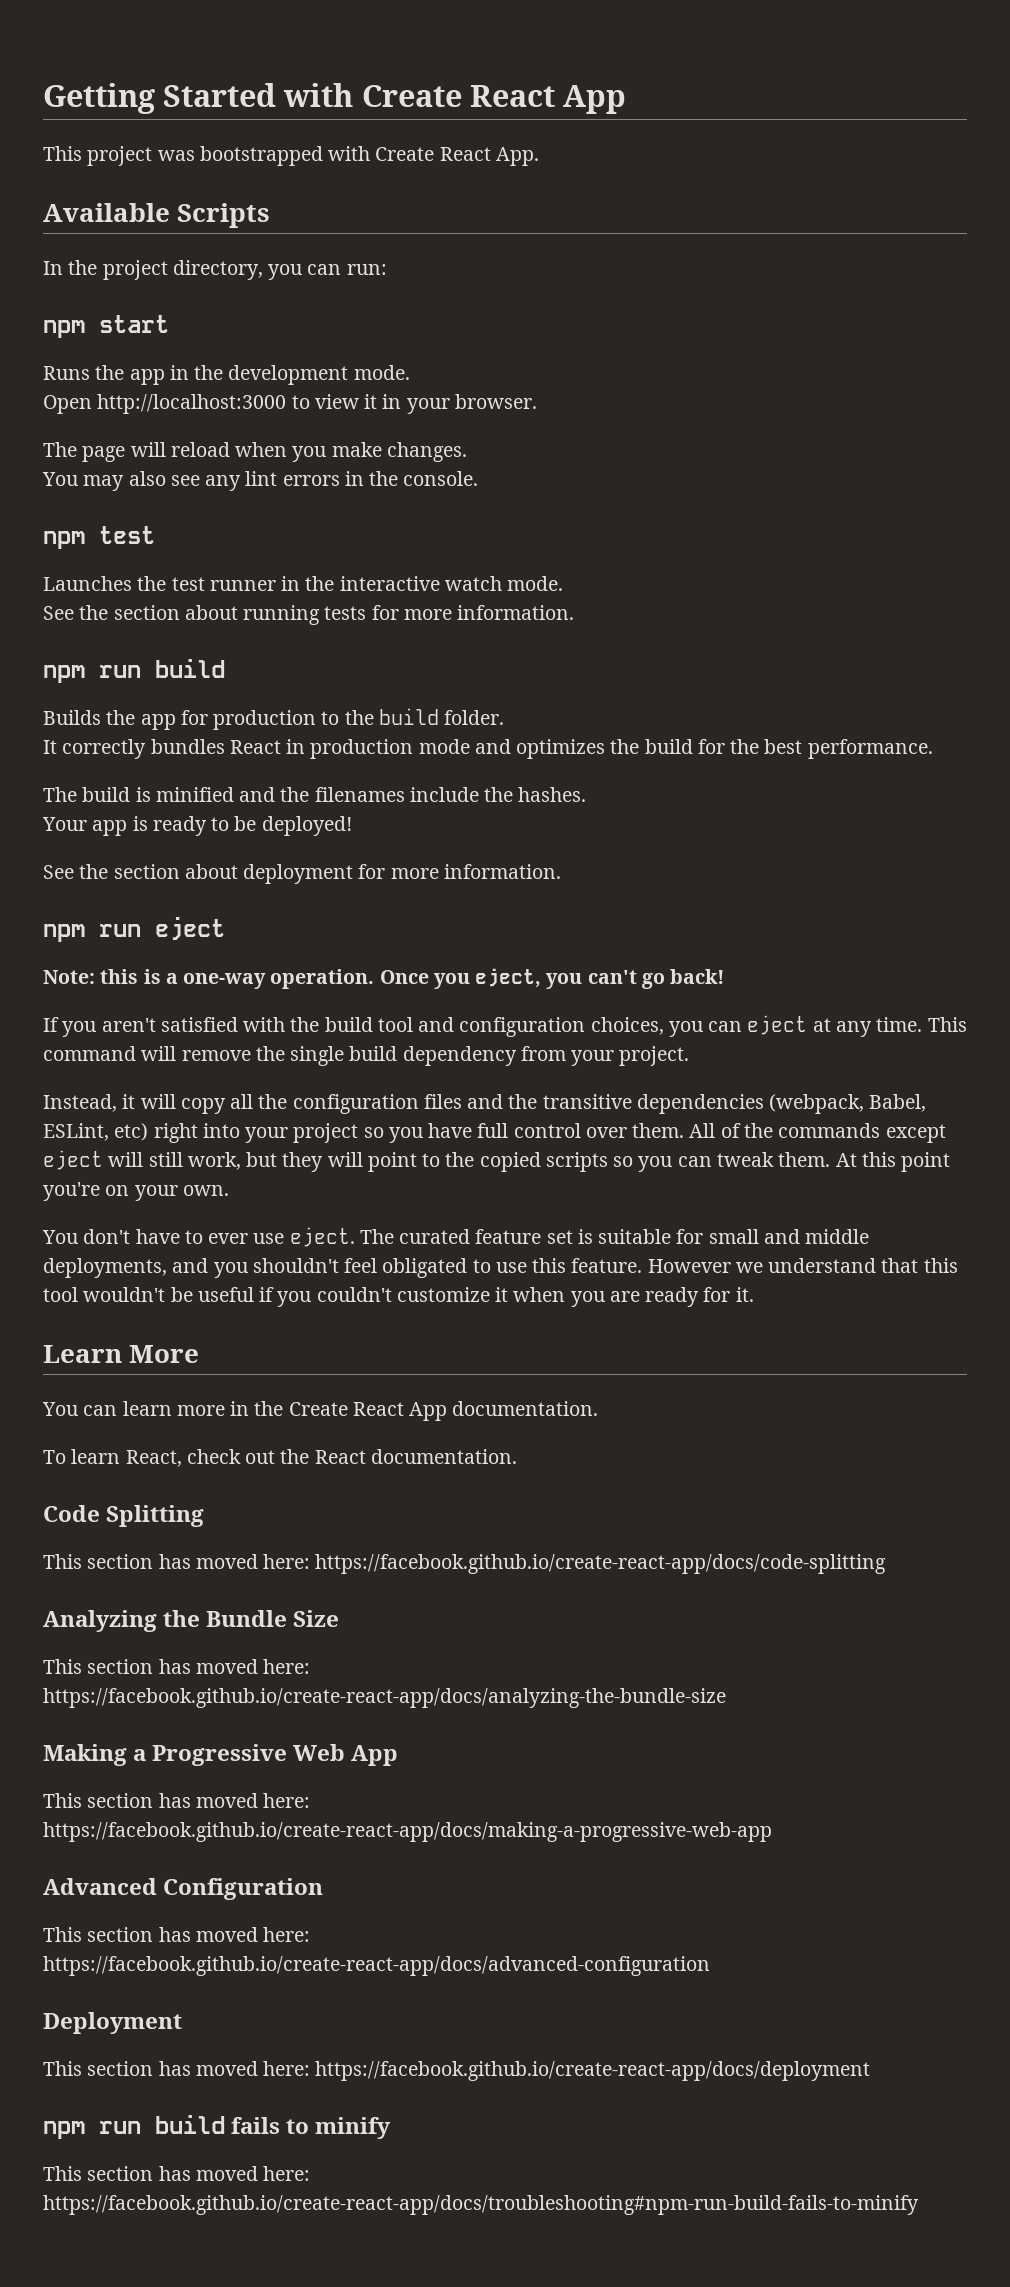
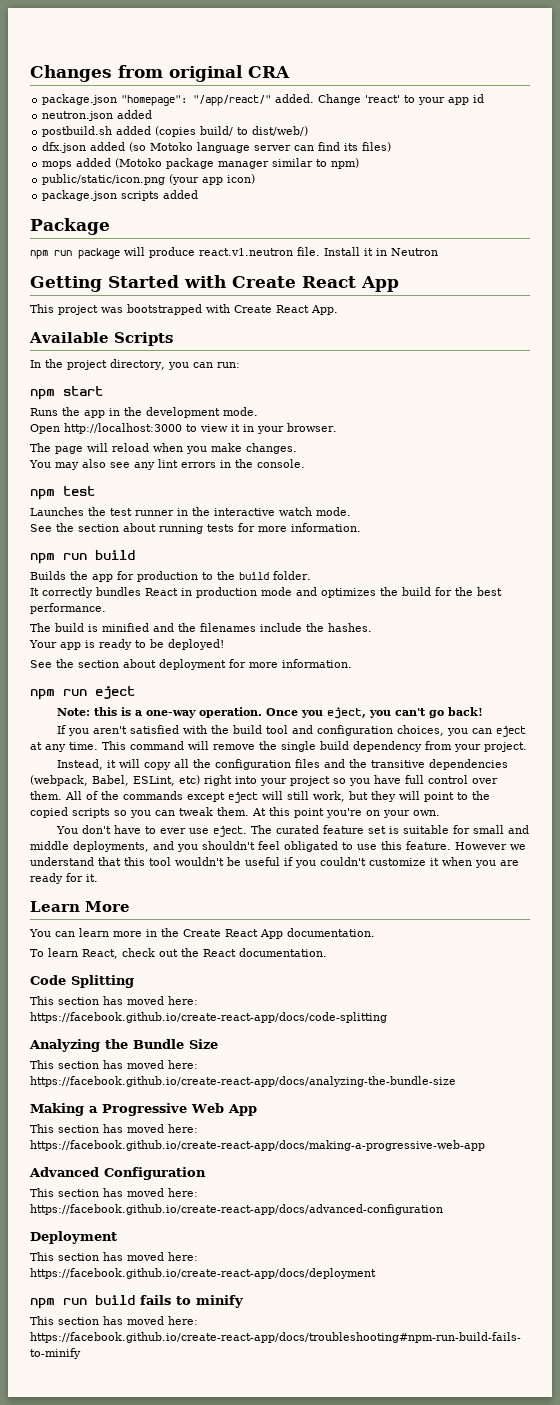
(43, 98) none -> [30,65,290,82] [42,94,485,106] [42,110,153,121] [42,126,309,137] [42,142,392,153] [42,158,360,169] [42,174,256,185] [42,190,199,201] [30,218,110,235] [30,247,438,259] Changes from original CRA // package.json "homepage": "/app/react/" added. Change 'react' to your app id // neutron.json added // postbuild.sh added (copies build/ to dist/web/) // dfx.json added (so Motoko language server can find its files) // mops added (Motoko package manager similar to npm) // public/static/icon.png (your app icon) // package.json scripts added // Package // npm run package will produce react.v1.neutron file. Install it in Neutron //

